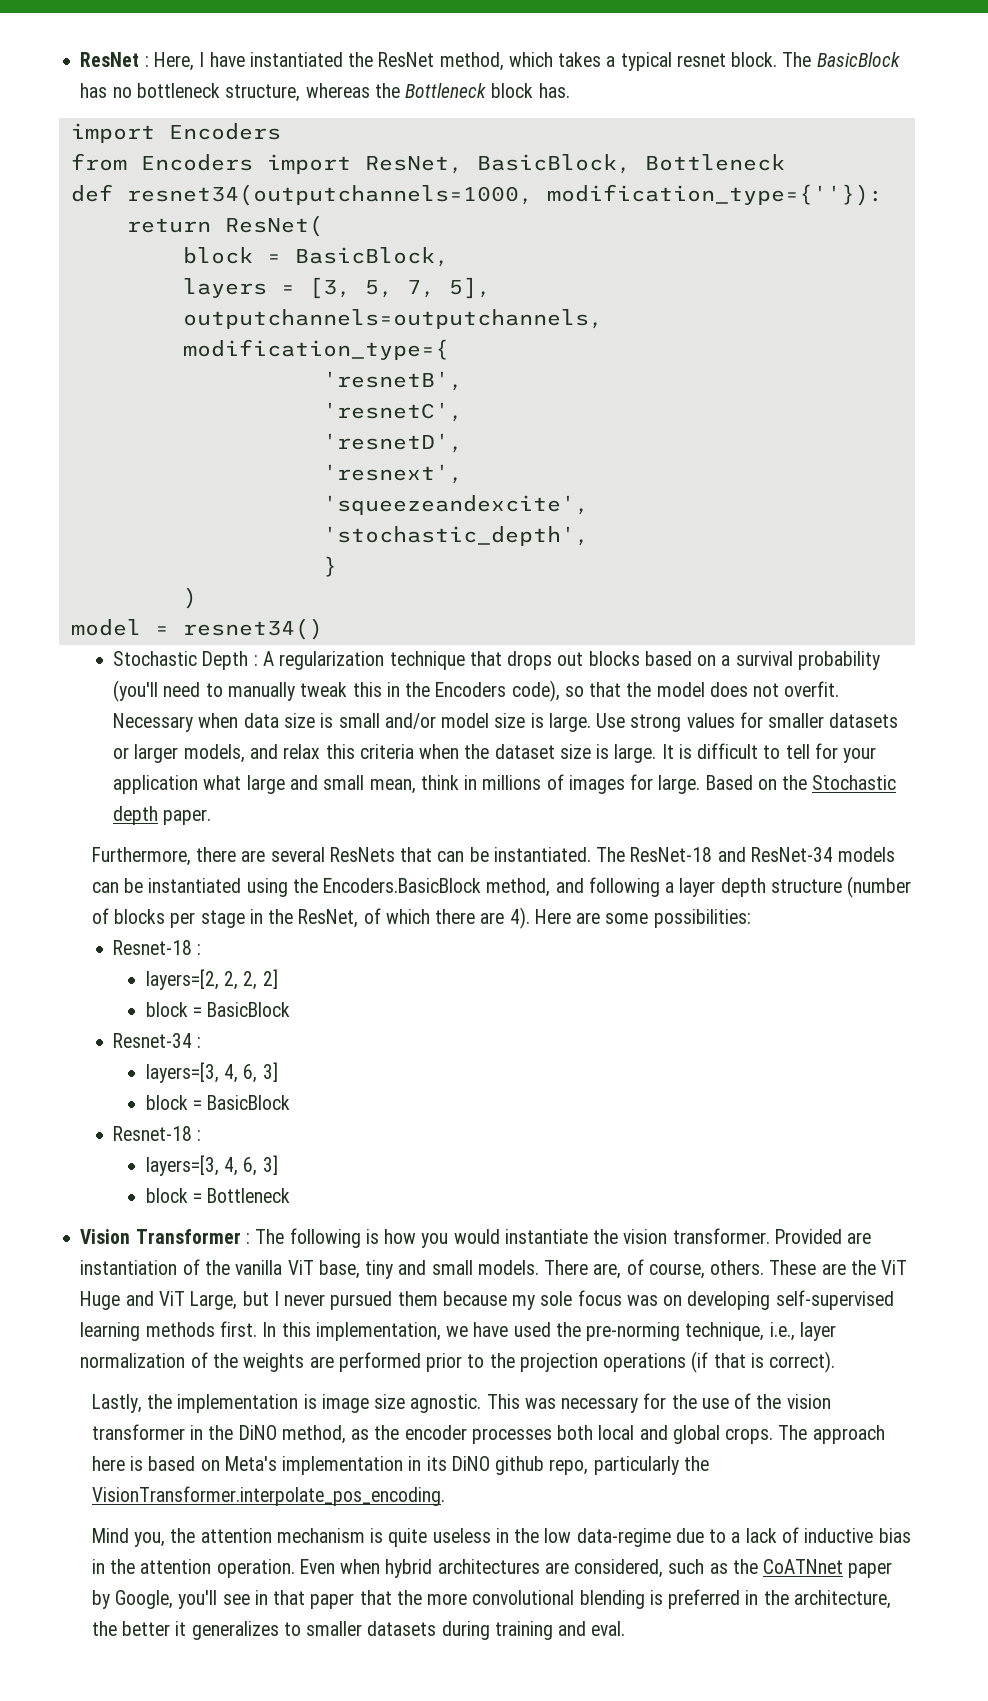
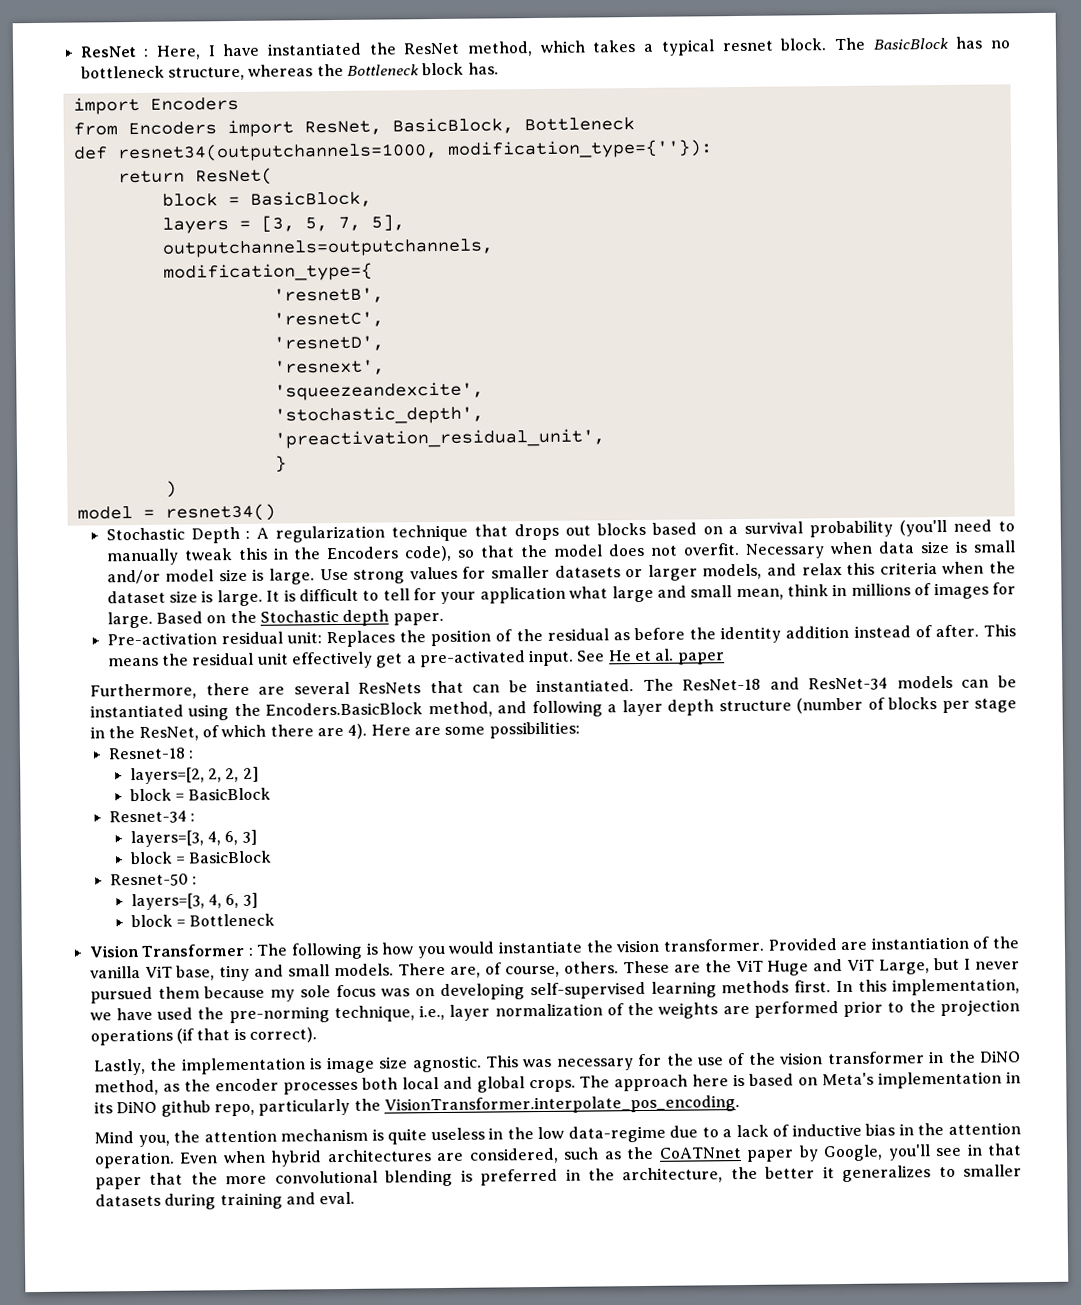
(589, 536) none -> [273,428,605,449] // 'preactivation_residual_unit',
(212, 817) none -> [106,624,1017,648] [107,648,725,669] // Pre-activation residual unit: Replaces the position of the residual as before the identity addition instead of after. This means the residual unit effectively get a pre-activated input. See He et al. paper
[113,1126,193,1141] Resnet-18 -> [109,873,189,887] Resnet-50

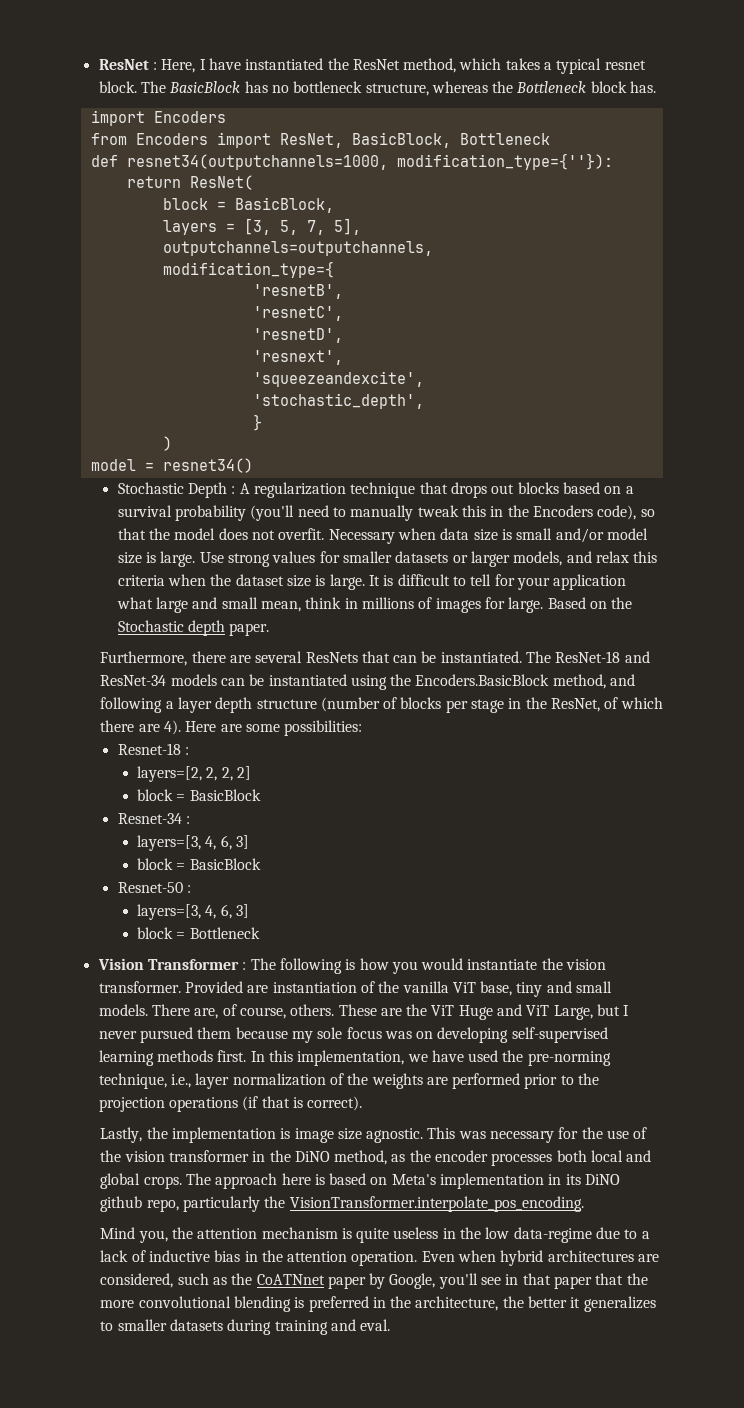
[273,428,605,449] // 'preactivation_residual_unit', -> (424, 401) none
[106,624,1017,648] [107,648,725,669] // Pre-activation residual unit: Replaces the position of the residual as before the identity addition instead of after. This means the residual unit effectively get a pre-activated input. See He et al. paper -> (270, 629) none

